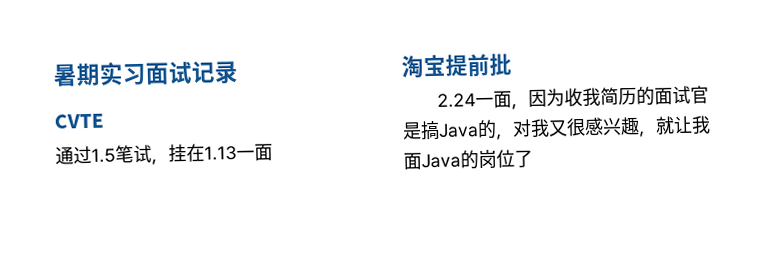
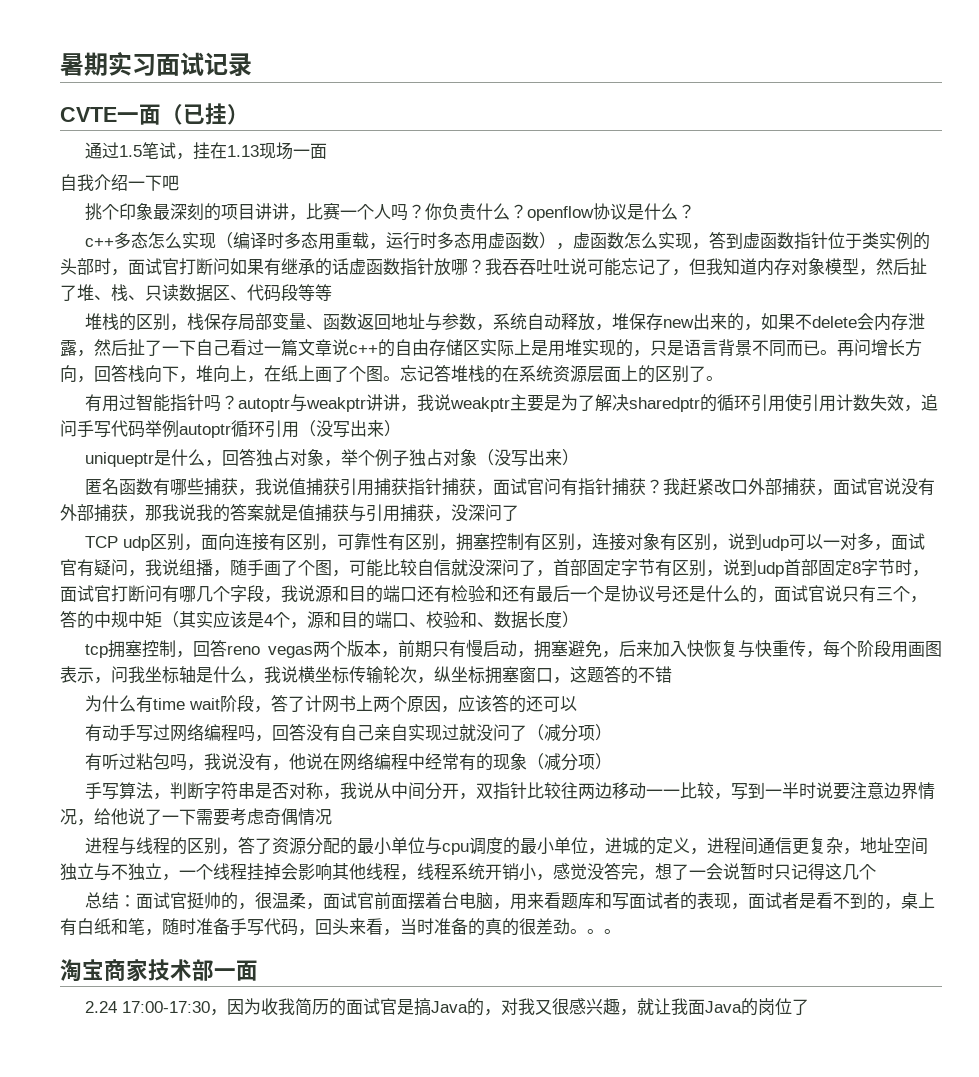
(104, 121) none -> [117,103,249,125] 一面（已挂）
[236,143,273,161] [401,53,512,79] 一面 // 淘宝提前批 -> [259,142,328,160] [60,174,179,191] [85,202,696,221] [85,231,931,250] [60,258,927,276] [60,284,332,302] [85,313,926,331] [60,339,922,357] [60,364,723,383] [85,393,939,412] [60,420,401,438] [85,448,580,467] [85,478,936,496] [60,503,519,522] [85,533,926,551] [60,559,929,577] [60,585,927,603] [60,610,579,629] [85,639,942,658] [60,665,672,684] [85,694,578,713] [85,723,613,742] [85,753,613,771] [85,782,936,800] [60,808,332,826] [85,836,929,855] [60,862,876,881] [85,892,936,910] [60,918,621,936] [60,959,258,982] 现场一面 // 自我介绍一下吧 // 挑个印象最深刻的项目讲讲，比赛一个人吗？你负责什么？openflow协议是什么？ // c++多态怎么实现（编译时多态用重载，运行时多态用虚函数），虚函数怎么实现，答到虚函数指针位于类实例的头部时，面试官打断问如果有继承的话虚函数指针放哪？我吞吞吐吐说可能忘记了，但我知道内存对象模型，然后扯了堆、栈、只读数据区、代码段等等 // 堆栈的区别，栈保存局部变量、函数返回地址与参数，系统自动释放，堆保存new出来的，如果不delete会内存泄露，然后扯了一下自己看过一篇文章说c++的自由存储区实际上是用堆实现的，只是语言背景不同而已。再问增长方向，回答栈向下，堆向上，在纸上画了个图。忘记答堆栈的在系统资源层面上的区别了。 // 有用过智能指针吗？autoptr与weakptr讲讲，我说weakptr主要是为了解决sharedptr的循环引用使引用计数失效，追问手写代码举例autoptr循环引用（没写出来） // uniqueptr是什么，回答独占对象，举个例子独占对象（没写出来） // 匿名函数有哪些捕获，我说值捕获引用捕获指针捕获，面试官问有指针捕获？我赶紧改口外部捕获，面试官说没有外部捕获，那我说我的答案就是值捕获与引用捕获，没深问了 // TCP udp区别，面向连接有区别，可靠性有区别，拥塞控制有区别，连接对象有区别，说到udp可以一对多，面试官有疑问，我说组播，随手画了个图，可能比较自信就没深问了，首部固定字节有区别，说到udp首部固定8字节时，面试官打断问有哪几个字段，我说源和目的端口还有检验和还有最后一个是协议号还是什么的，面试官说只有三个，答的中规中矩（其实应该是4个，源和目的端口、校验和、数据长度） // tcp拥塞控制，回答reno vegas两个版本，前期只有慢启动，拥塞避免，后来加入快恢复与快重传，每个阶段用画图表示，问我坐标轴是什么，我说横坐标传输轮次，纵坐标拥塞窗口，这题答的不错 // 为什么有time wait阶段，答了计网书上两个原因，应该答的还可以 // 有动手写过网络编程吗，回答没有自己亲自实现过就没问了（减分项） // 有听过粘包吗，我说没有，他说在网络编程中经常有的现象（减分项） // 手写算法，判断字符串是否对称，我说从中间分开，双指针比较往两边移动一一比较，写到一半时说要注意边界情况，给他说了一下需要考虑奇偶情况 // 进程与线程的区别，答了资源分配的最小单位与cpu调度的最小单位，进城的定义，进程间通信更复杂，地址空间独立与不独立，一个线程挂掉会影响其他线程，线程系统开销小，感觉没答完，想了一会说暂时只记得这几个 // 总结：面试官挺帅的，很温柔，面试官前面摆着台电脑，用来看题库和写面试者的表现，面试者是看不到的，桌上有白纸和笔，随时准备手写代码，回头来看，当时准备的真的很差劲。。。 // 淘宝商家技术部一面
[475,90,513,108] 一面 -> [122,1001,211,1013] 17:00-17:30

